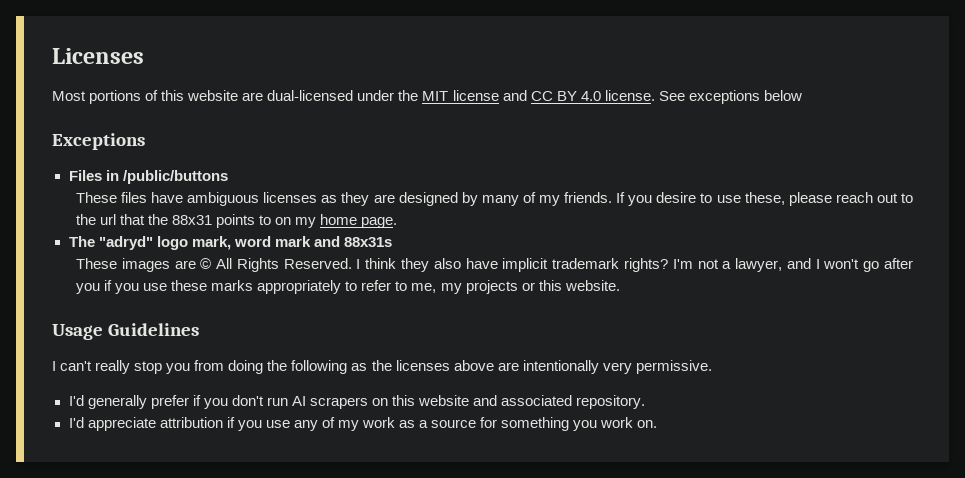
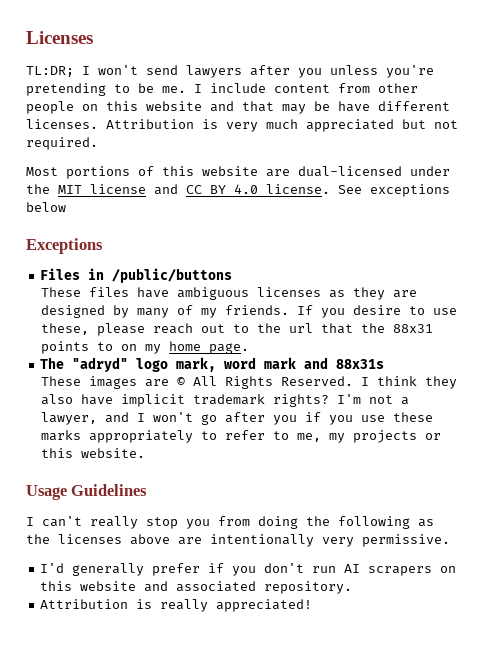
(144, 56) none -> [26,65,434,78] [26,83,418,96] [26,101,450,114] [26,119,458,132] [26,137,98,150] // TL:DR; I won't send lawyers after you unless you're pretending to be me. I include content from other people on this website and that may be have different licenses. Attribution is very much appreciated but not required.
[68,417,658,431] I'd appreciate attribution if you use any of my work as a source for something you work on. -> [40,599,313,612] Attribution is really appreciated!

